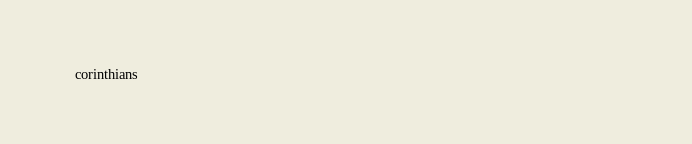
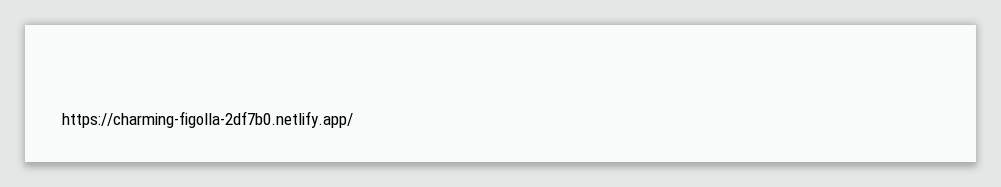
[75,69,138,79] corinthians -> [62,111,353,128] https://charming-figolla-2df7b0.netlify.app/

